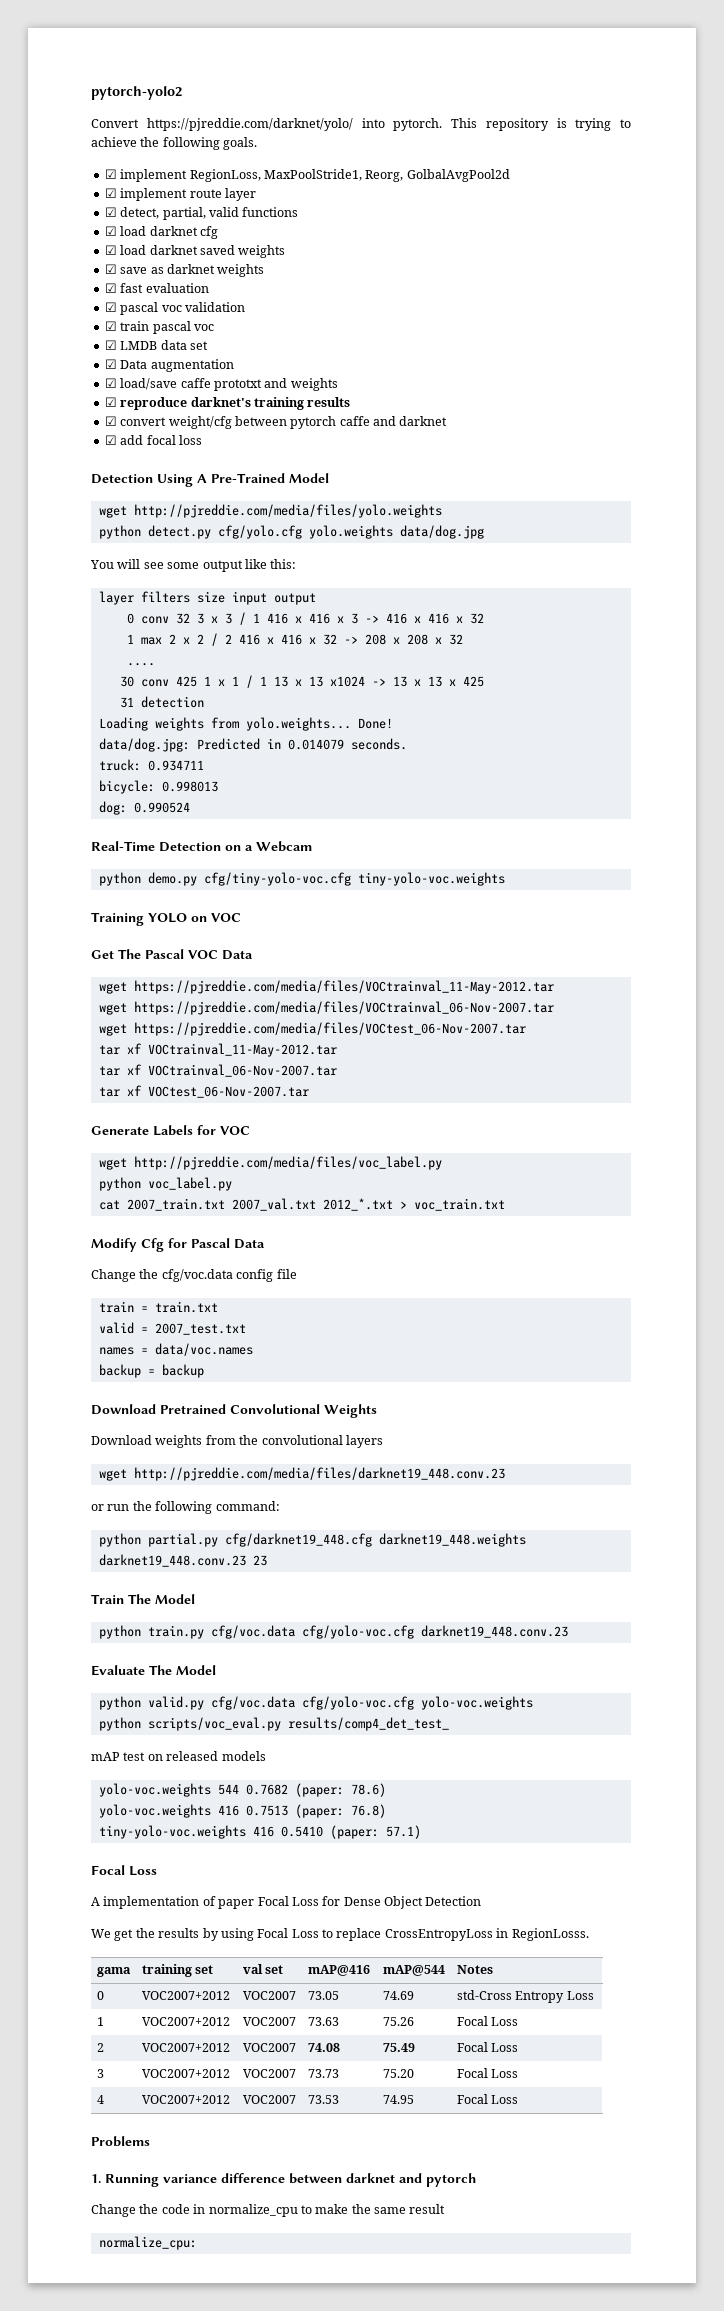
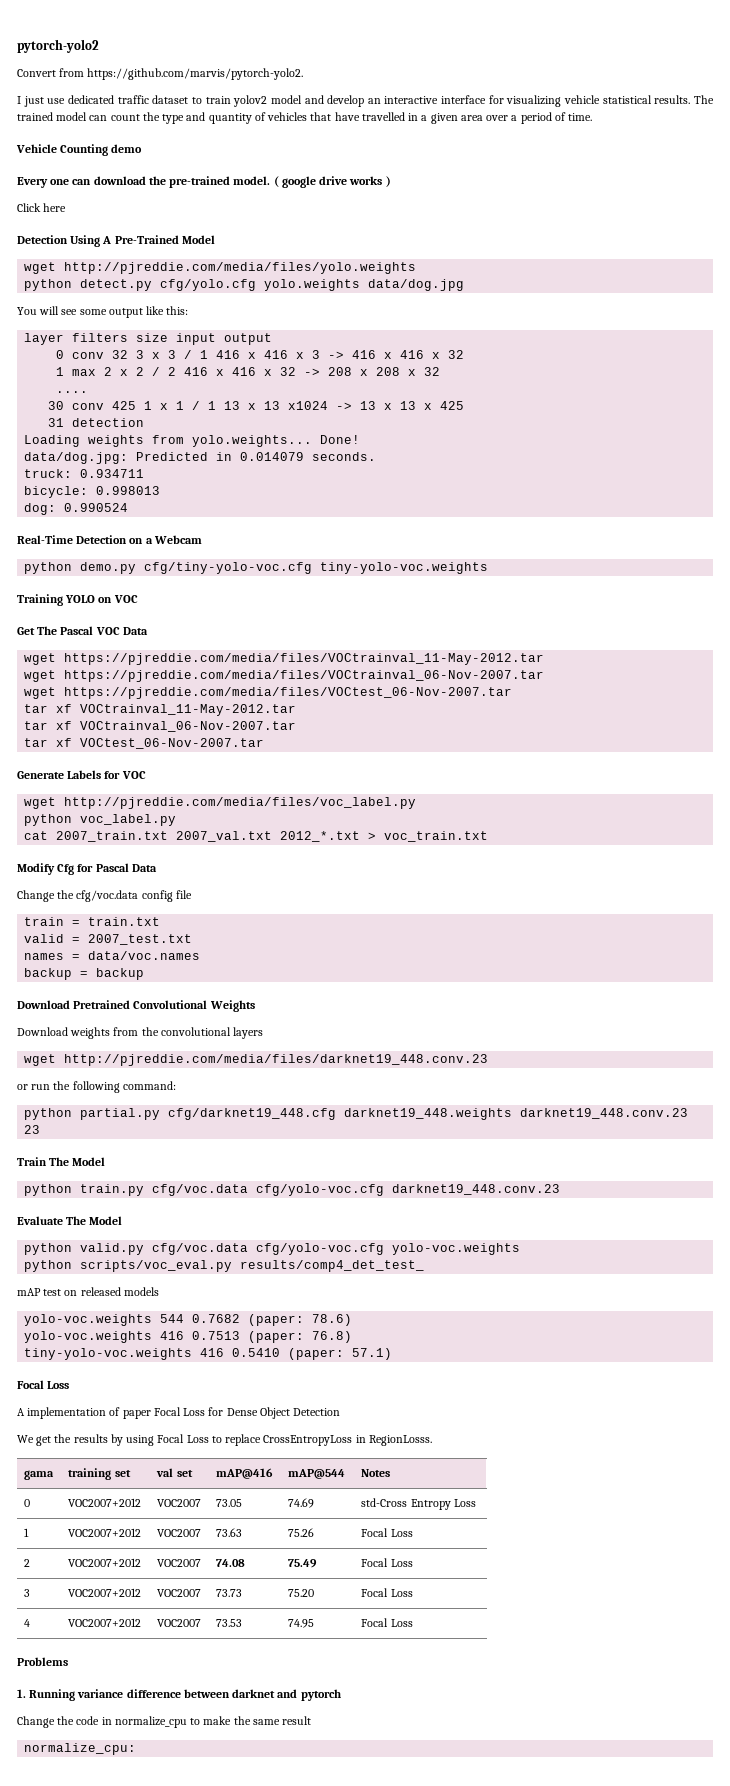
[146,118,631,131] [91,137,258,150] [104,169,510,182] [104,188,256,201] [104,207,299,220] [104,226,218,239] [104,245,286,258] [104,264,265,277] [104,283,209,293] [104,302,245,315] [104,321,214,334] [104,340,208,350] [104,359,234,372] [104,378,338,391] [104,397,351,410] [104,416,448,429] [104,435,202,445] https://pjreddie.com/darknet/yolo/ into pytorch. This repository is trying to achieve the following goals. // ☑ implement RegionLoss, MaxPoolStride1, Reorg, GolbalAvgPool2d // ☑ implement route layer // ☑ detect, partial, valid functions // ☑ load darknet cfg // ☑ load darknet saved weights // ☑ save as darknet weights // ☑ fast evaluation // ☑ pascal voc validation // ☑ train pascal voc // ☑ LMDB data set // ☑ Data augmentation // ☑ load/save caffe prototxt and weights // ☑ reproduce darknet's training results // ☑ convert weight/cfg between pytorch caffe and darknet // ☑ add focal loss -> [59,68,304,80] [17,95,714,107] [17,112,593,124] [16,144,143,156] [17,176,391,188] [17,203,67,212] from https://github.com/marvis/pytorch-yolo2. // I just use dedicated traffic dataset to train yolov2 model and develop an interactive interface for visualizing vehicle statistical results. The trained model can count the type and quantity of vehicles that have travelled in a given area over a period of time. // Vehicle Counting demo // Every one can download the pre-trained model. ( google drive works ) // Click here

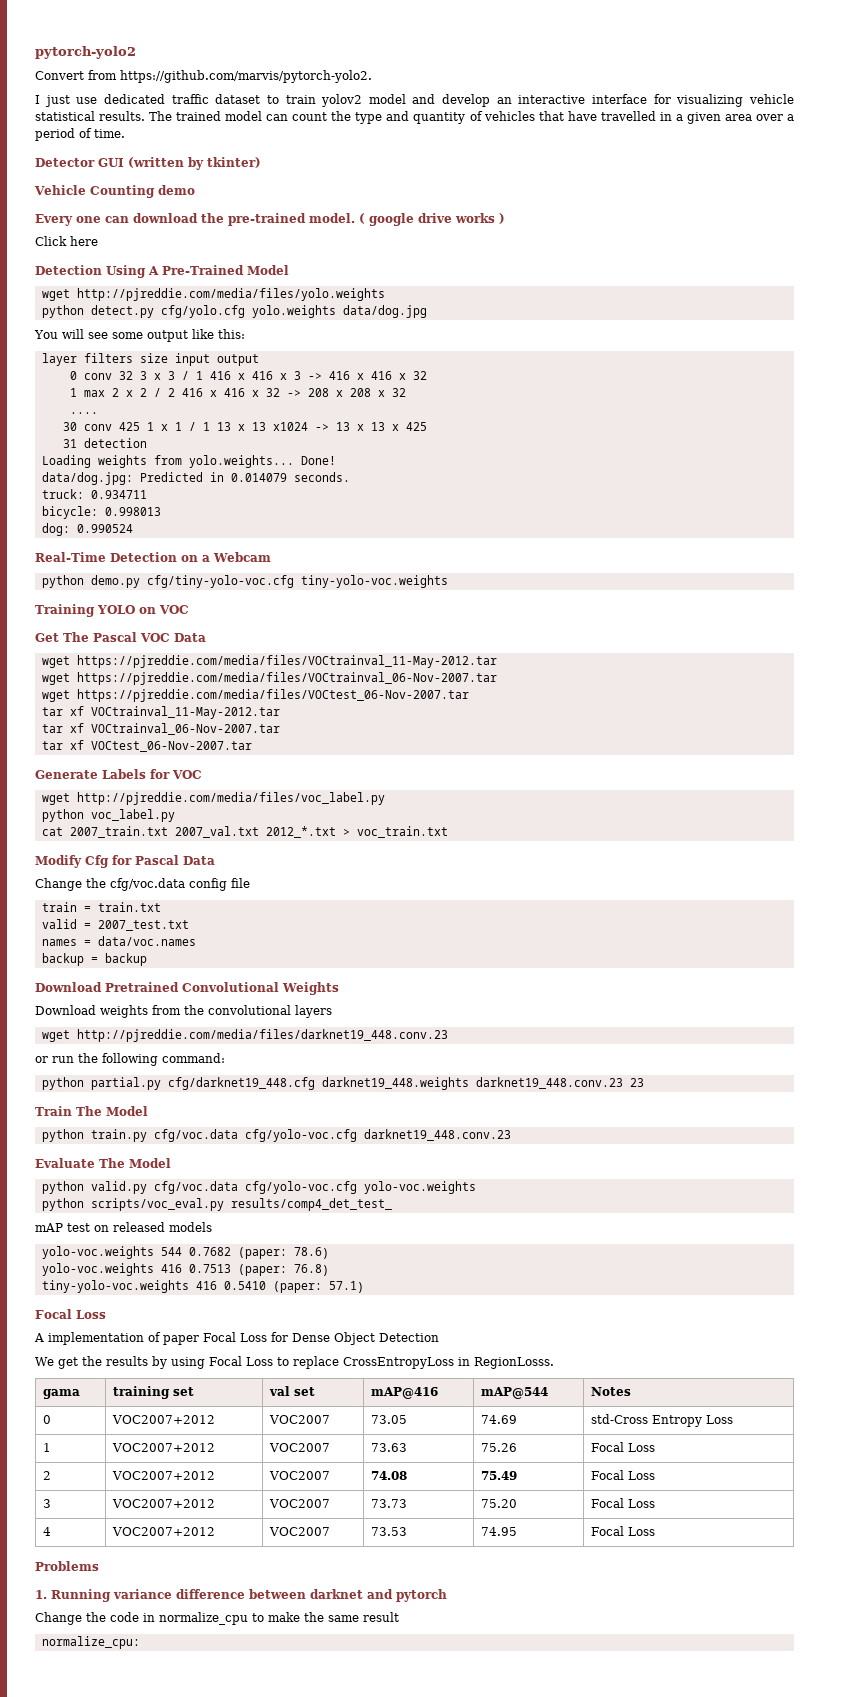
(593, 117) none -> [35,157,261,170] // Detector GUI (written by tkinter)

